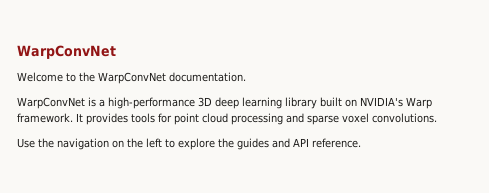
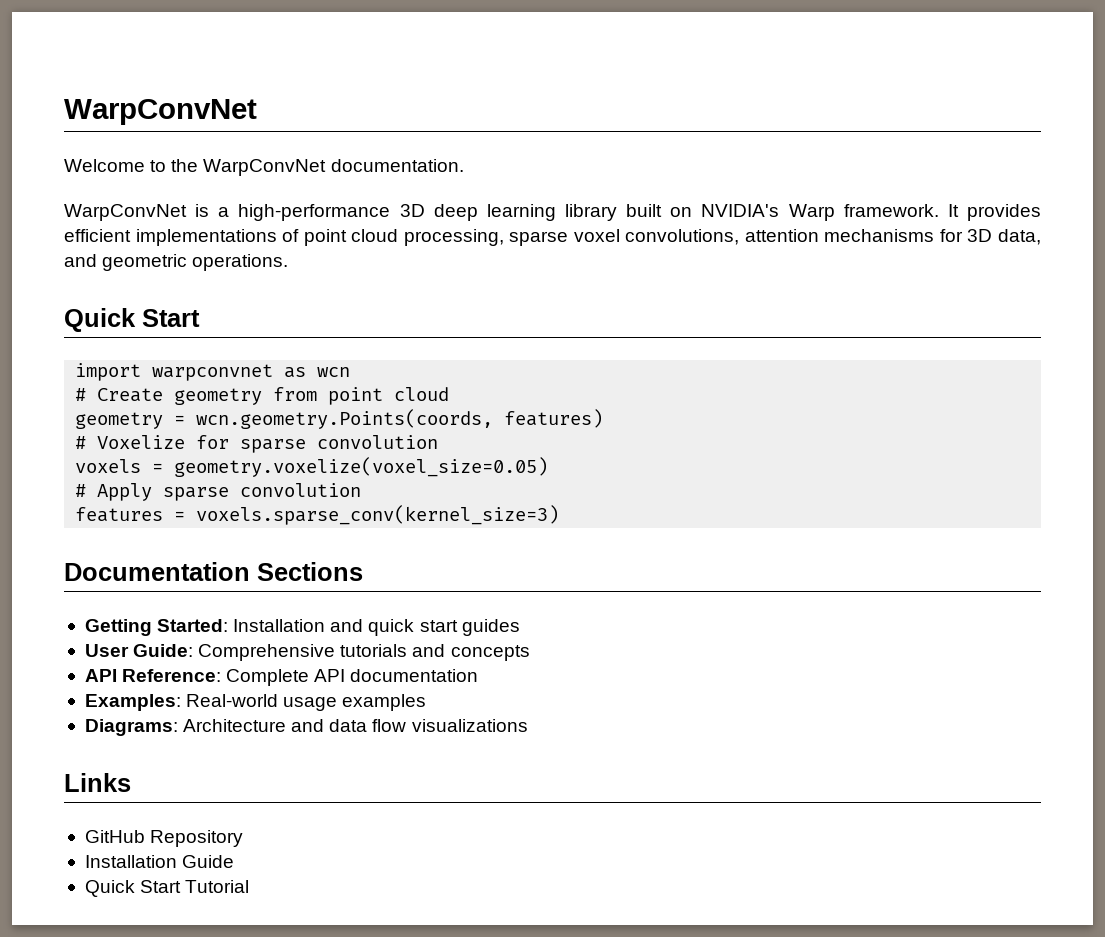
[131,113,437,125] [17,138,361,150] tools for point cloud processing and sparse voxel convolutions. // Use the navigation on the left to explore the guides and API reference. -> [64,229,1041,246] [64,254,289,271] [64,308,200,332] [75,363,351,381] [75,387,450,405] [75,409,604,429] [75,435,439,453] [75,457,549,477] [75,483,362,501] [75,505,560,525] [64,562,363,581] [84,619,520,636] [84,644,530,661] [84,669,479,686] [84,694,427,711] [84,719,528,736] [64,773,131,792] [84,830,244,847] [84,855,235,868] [84,880,250,897] efficient implementations of point cloud processing, sparse voxel convolutions, attention mechanisms for 3D data, and geometric operations. // Quick Start // import warpconvnet as wcn // # Create geometry from point cloud // geometry = wcn.geometry.Points(coords, features) // # Voxelize for sparse convolution // voxels = geometry.voxelize(voxel_size=0.05) // # Apply sparse convolution // features = voxels.sparse_conv(kernel_size=3) // Documentation Sections // Getting Started: Installation and quick start guides // User Guide: Comprehensive tutorials and concepts // API Reference: Complete API documentation // Examples: Real-world usage examples // Diagrams: Architecture and data flow visualizations // Links // GitHub Repository // Installation Guide // Quick Start Tutorial

